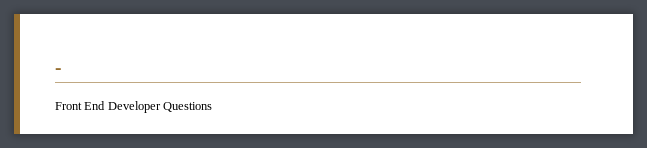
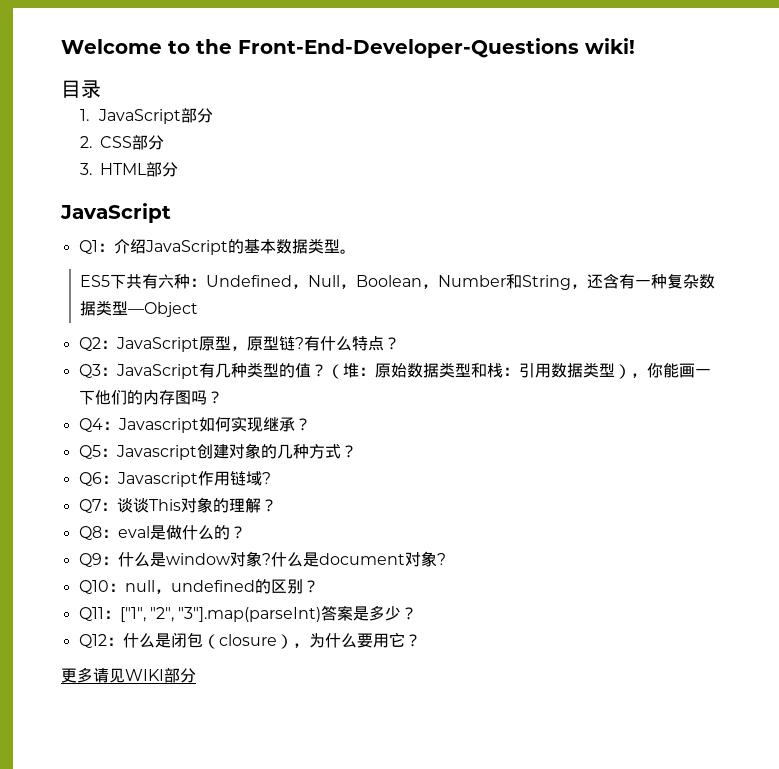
[55,68,62,74] [55,101,213,113] - // Front End Developer Questions -> [61,38,635,58] [61,80,101,98] [80,108,214,124] [80,135,165,150] [80,162,179,177] [60,203,171,223] [78,238,356,255] [80,274,716,290] [80,300,199,317] [78,336,400,352] [78,362,711,379] [78,390,223,405] [78,416,311,433] [78,443,357,460] [78,471,271,487] [78,497,277,513] [78,525,246,540] [78,551,446,567] [78,579,319,594] [78,605,418,622] [78,632,421,649] [61,667,196,683] Welcome to the Front-End-Developer-Questions wiki! // 目录 // 1. JavaScript部分 // 2. CSS部分 // 3. HTML部分 // JavaScript // Q1：介绍JavaScript的基本数据类型。 // ES5下共有六种：Undefined，Null，Boolean，Number和String，还含有一种复杂数据类型—Object // Q2：JavaScript原型，原型链?有什么特点？ // Q3：JavaScript有几种类型的值？（堆：原始数据类型和栈：引用数据类型），你能画一下他们的内存图吗？ // Q4：Javascript如何实现继承？ // Q5：Javascript创建对象的几种方式？ // Q6：Javascript作用链域? // Q7：谈谈This对象的理解？ // Q8：eval是做什么的？ // Q9：什么是window对象?什么是document对象? // Q10：null，undefined的区别？ // Q11：["1", "2", "3"].map(parseInt)答案是多少？ // Q12：什么是闭包（closure），为什么要用它？ // 更多请见WIKI部分

